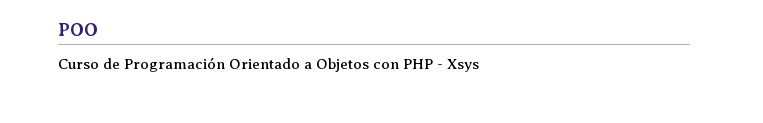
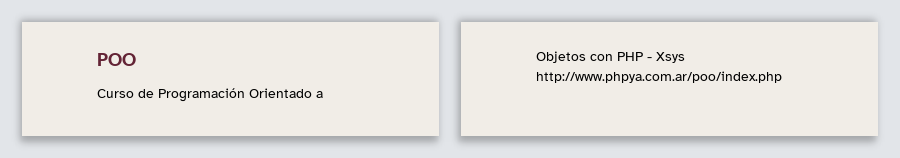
(480, 65) none -> [536,71,782,83] http://www.phpya.com.ar/poo/index.php

